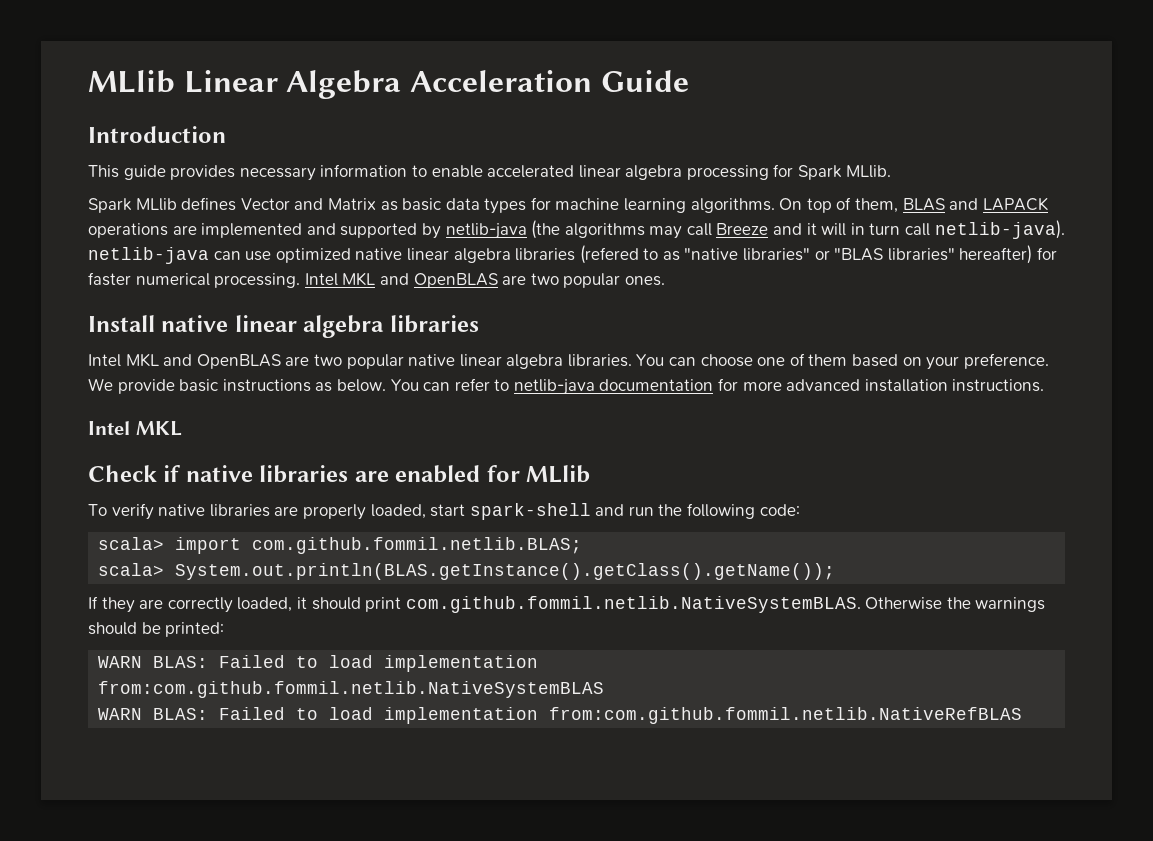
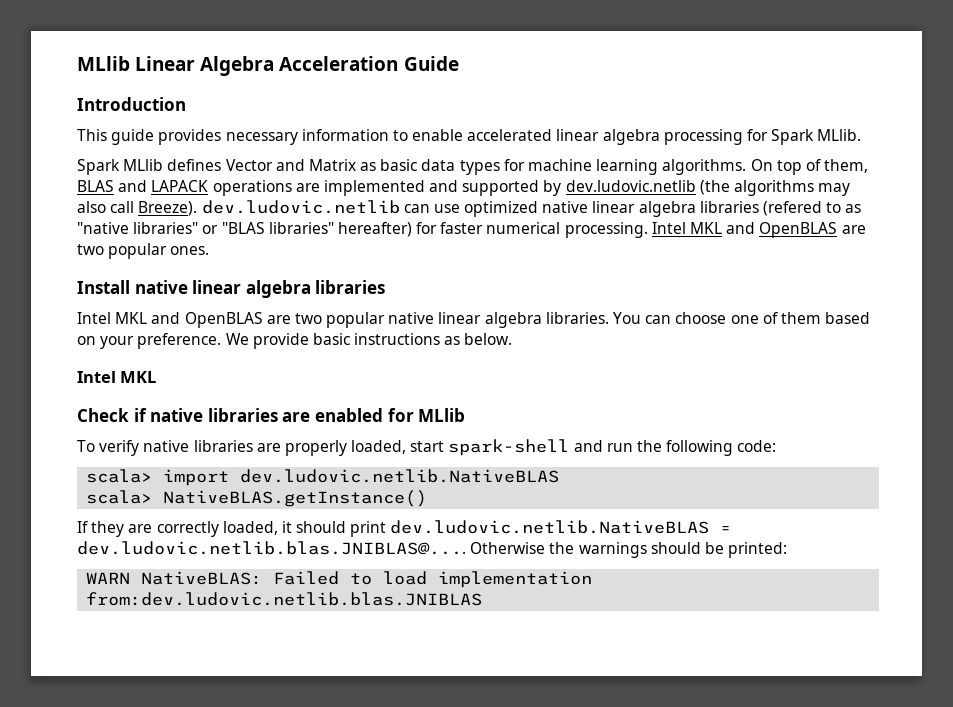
[445,223,527,239] netlib-java -> [565,180,696,192] dev.ludovic.netlib
[686,220,1065,239] [88,247,209,264] call Breeze and it will in turn call netlib-java). netlib-java -> [77,200,400,216] also call Breeze). dev.ludovic.netlib
[390,378,1045,395] You can refer to netlib-java documentation for more advanced installation instructions. -> (513, 339) none
[252,537,583,554] [98,563,836,580] com.github.fommil.netlib.BLAS; // scala> System.out.println(BLAS.getInstance().getClass().getName()); -> [240,469,560,483] [86,490,428,507] dev.ludovic.netlib.NativeBLAS // scala> NativeBLAS.getInstance()
[405,596,861,613] com.github.fommil.netlib.NativeSystemBLAS. -> [390,520,732,534] [77,541,466,555] dev.ludovic.netlib.NativeBLAS = dev.ludovic.netlib.blas.JNIBLAS@....
[153,655,539,672] [98,681,605,698] [98,707,1023,724] BLAS: Failed to load implementation from:com.github.fommil.netlib.NativeSystemBLAS // WARN BLAS: Failed to load implementation from:com.github.fommil.netlib.NativeRefBLAS -> [141,571,593,588] [86,592,483,606] NativeBLAS: Failed to load implementation from:dev.ludovic.netlib.blas.JNIBLAS

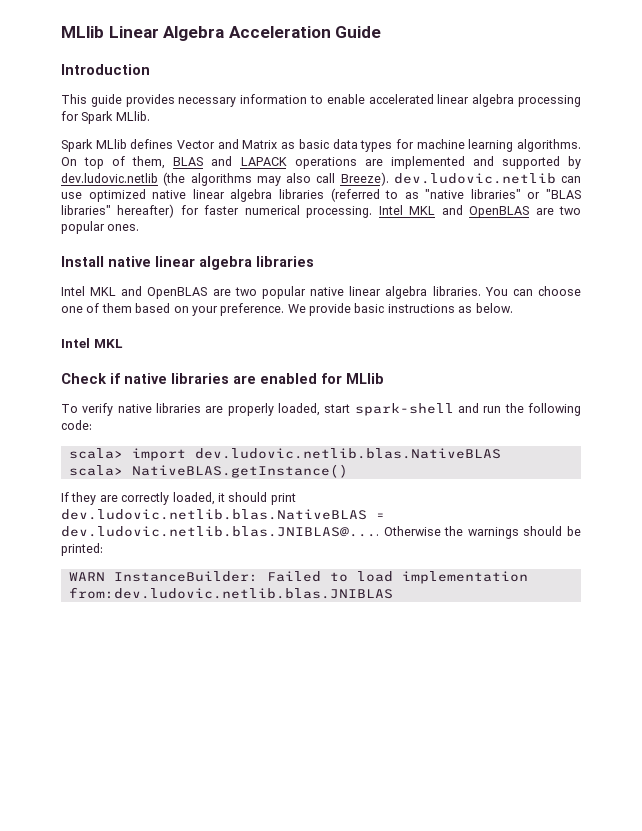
[763,201,823,216] (refered -> [330,188,380,202] (referred
[240,469,560,483] dev.ludovic.netlib.NativeBLAS -> [194,448,501,459] dev.ludovic.netlib.blas.NativeBLAS
[390,520,710,534] dev.ludovic.netlib.NativeBLAS -> [61,509,367,520] dev.ludovic.netlib.blas.NativeBLAS
[141,571,263,585] NativeBLAS: -> [113,571,258,582] InstanceBuilder:

